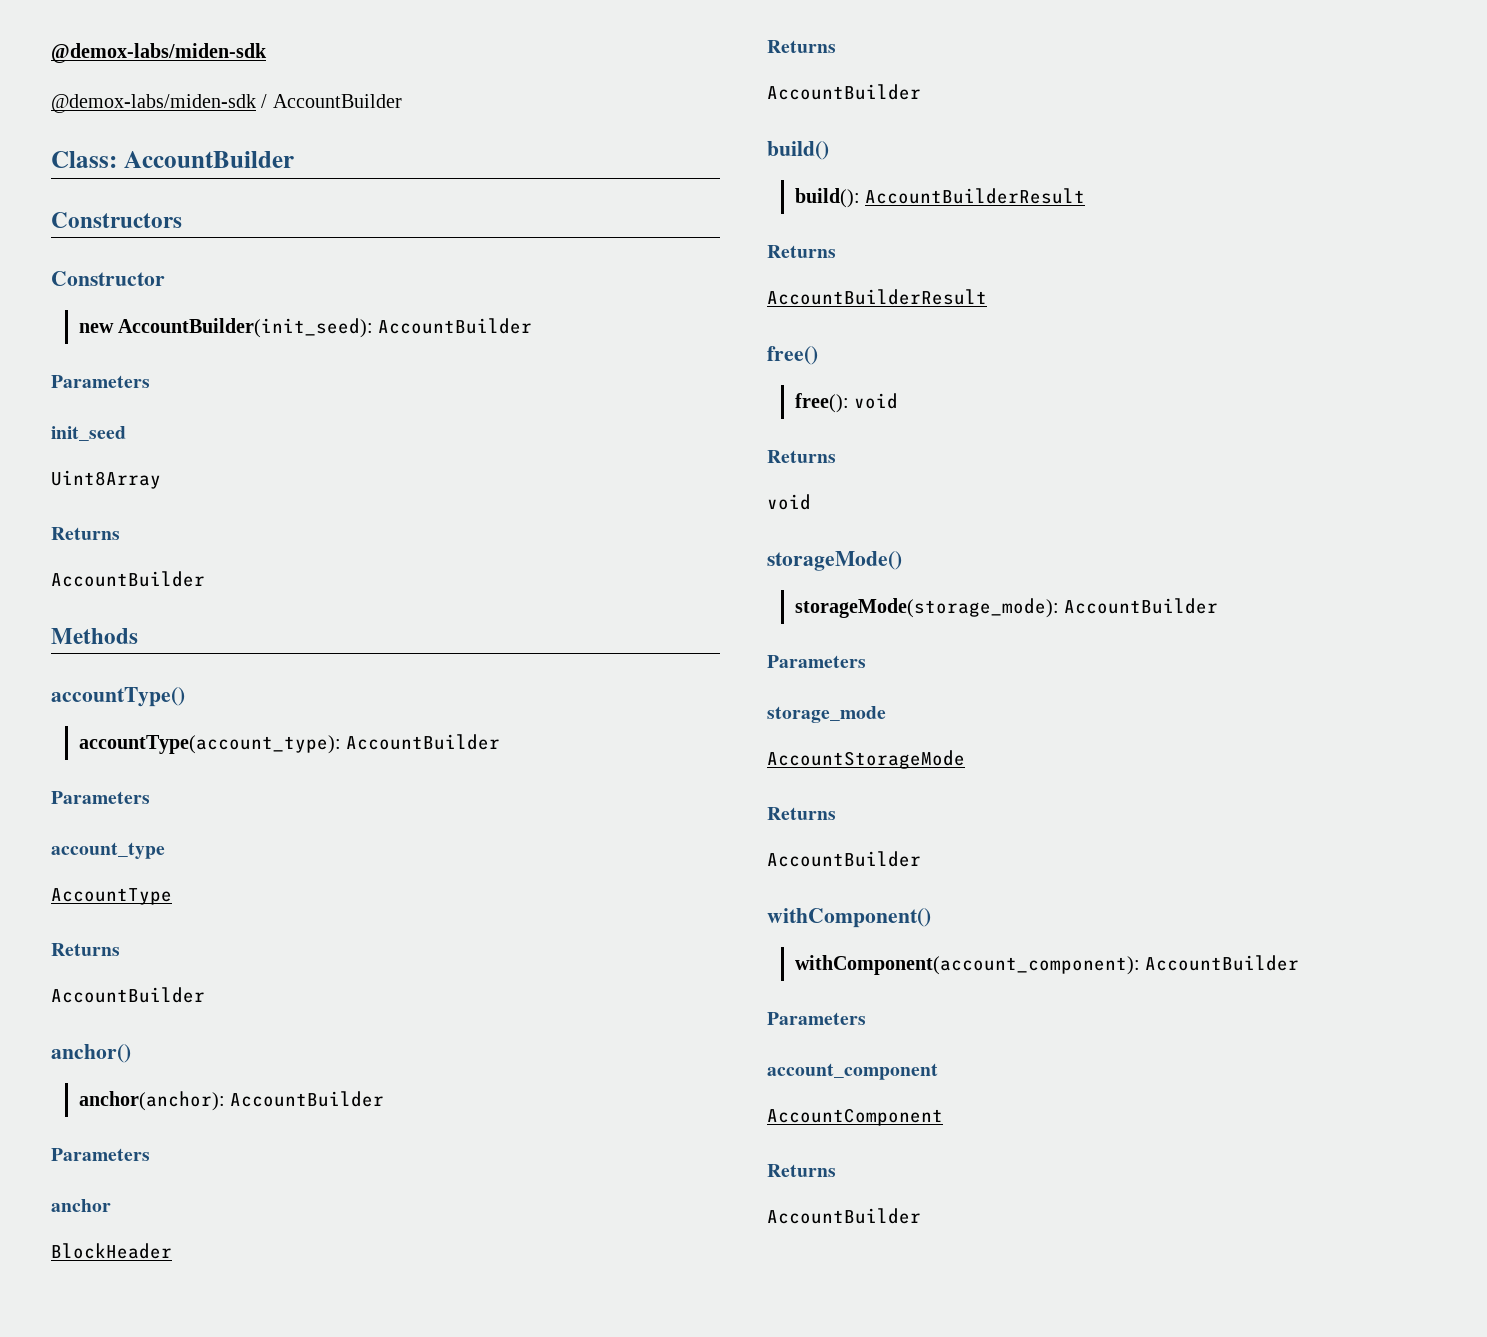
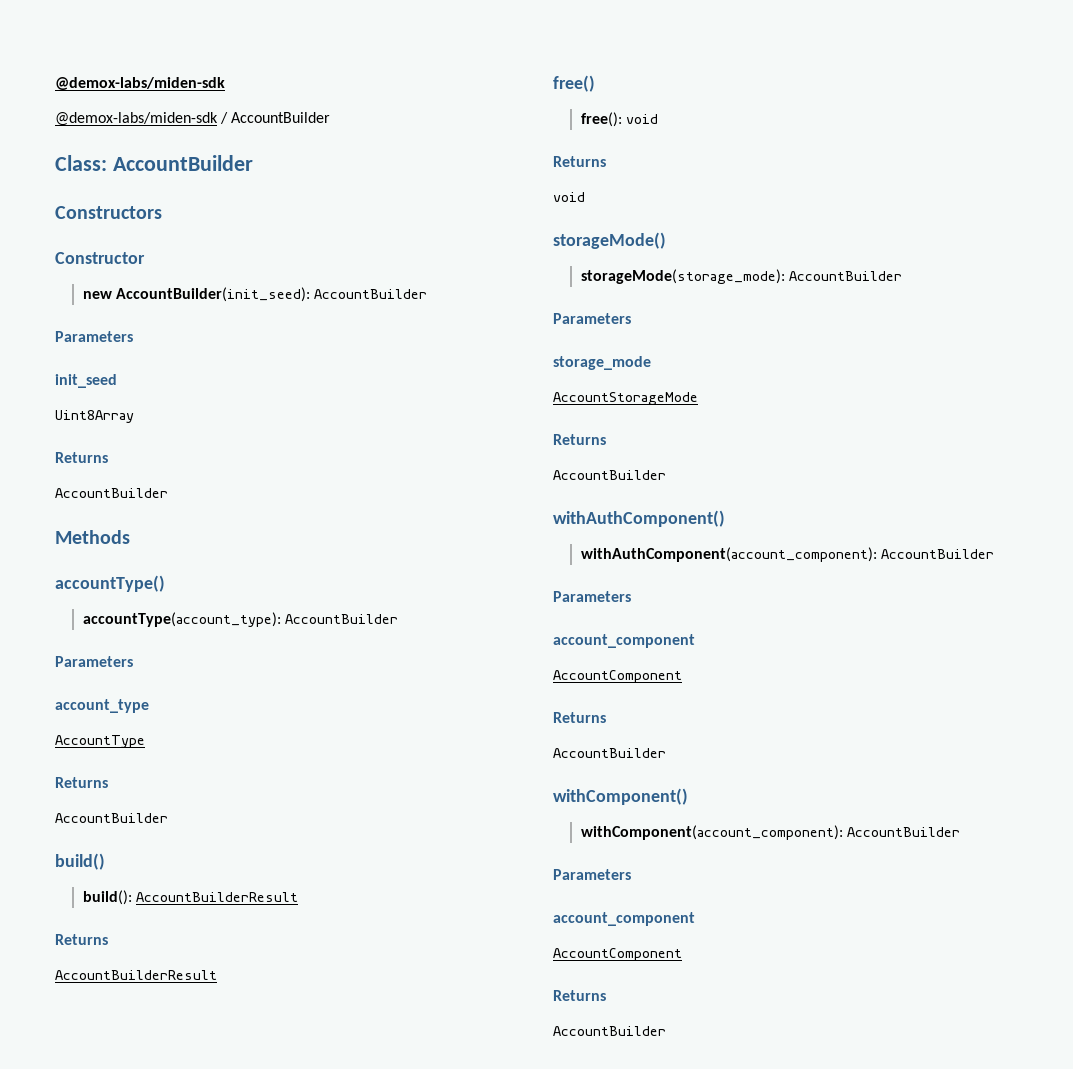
[51,1044,131,1063] [78,1091,385,1111] [51,1148,150,1161] [51,1199,111,1212] [51,1243,172,1259] [767,40,836,53] [767,84,921,100] // anchor() // anchor(anchor): AccountBuilder // Parameters // anchor // BlockHeader // Returns // AccountBuilder -> (168, 818) none
(921, 859) none -> [553,510,725,527] [580,547,994,562] [553,591,631,602] [553,634,695,648] [553,670,682,683] [553,712,606,723] [553,748,666,758] // withAuthComponent() // withAuthComponent(account_component): AccountBuilder // Parameters // account_component // AccountComponent // Returns // AccountBuilder

